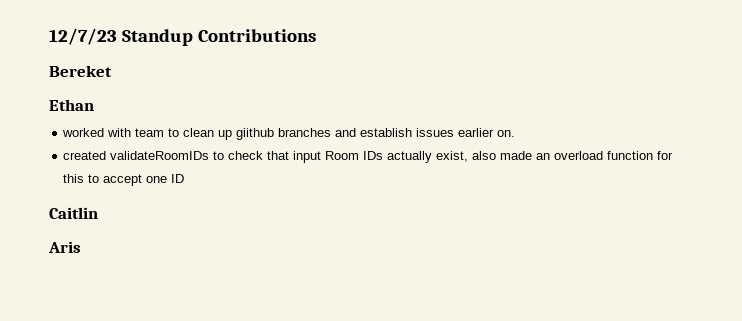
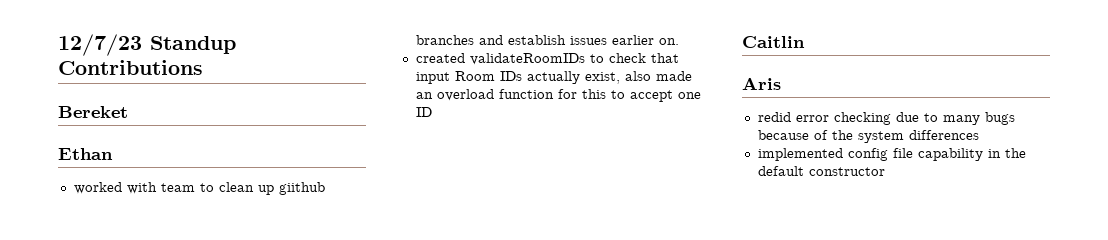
(81, 247) none -> [757,112,1015,125] [757,130,979,143] [757,148,1026,161] [757,166,885,176] // redid error checking due to many bugs because of the system differences // implemented config file capability in the default constructor

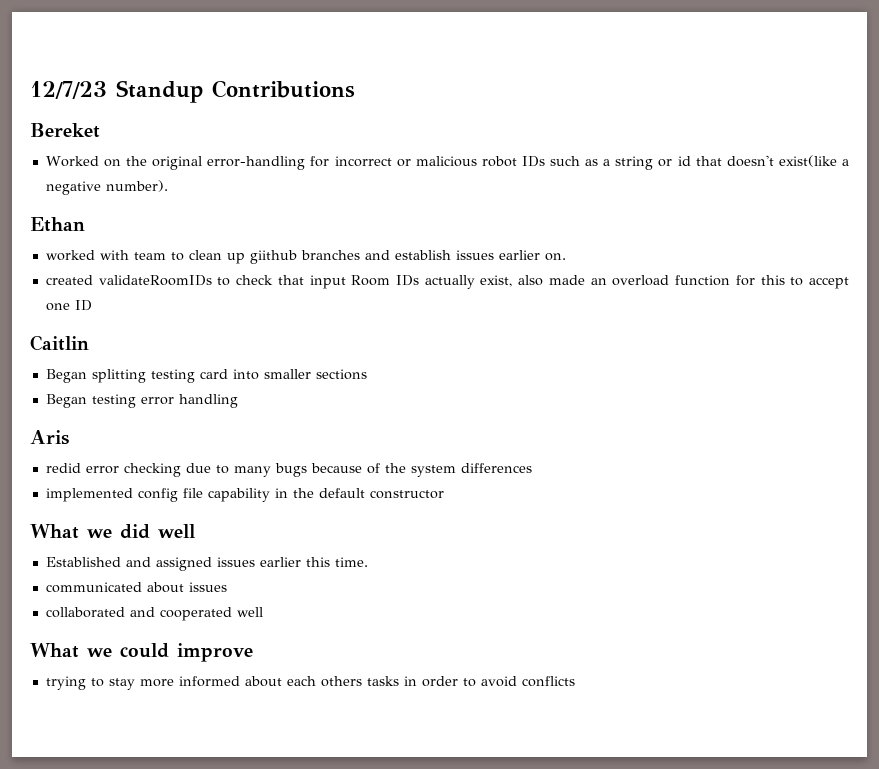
(128, 112) none -> [45,155,850,170] [45,180,168,195] // Worked on the original error-handling for incorrect or malicious robot IDs such as a string or id that doesn't exist(like a negative number).
(805, 42) none -> [45,369,367,383] [45,394,238,408] // Began splitting testing card into smaller sections // Began testing error handling
(885, 171) none -> [30,524,195,539] [45,557,368,571] [45,582,227,593] [45,607,263,621] [30,643,253,662] [45,676,575,690] // What we did well // Established and assigned issues earlier this time. // communicated about issues // collaborated and cooperated well // What we could improve // trying to stay more informed about each others tasks in order to avoid conflicts

